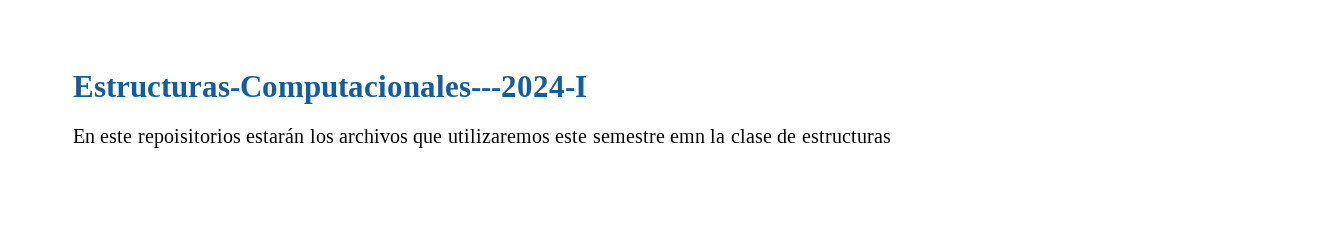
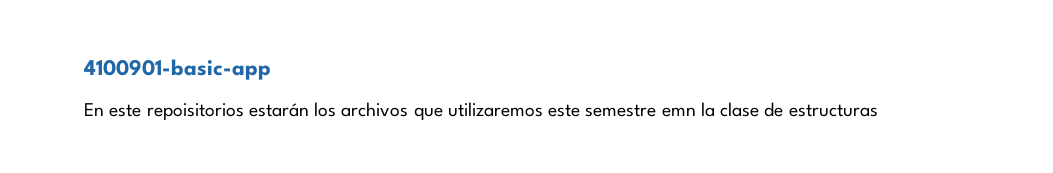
[73,75,587,104] Estructuras-Computacionales---2024-I -> [84,59,271,80] 4100901-basic-app

